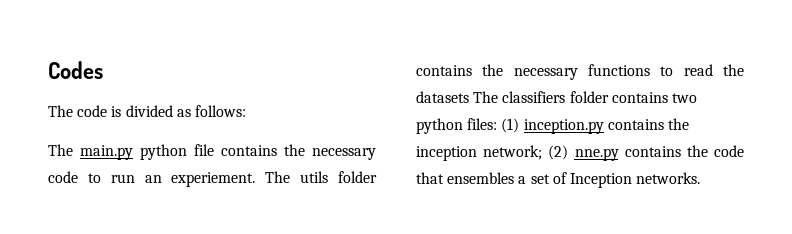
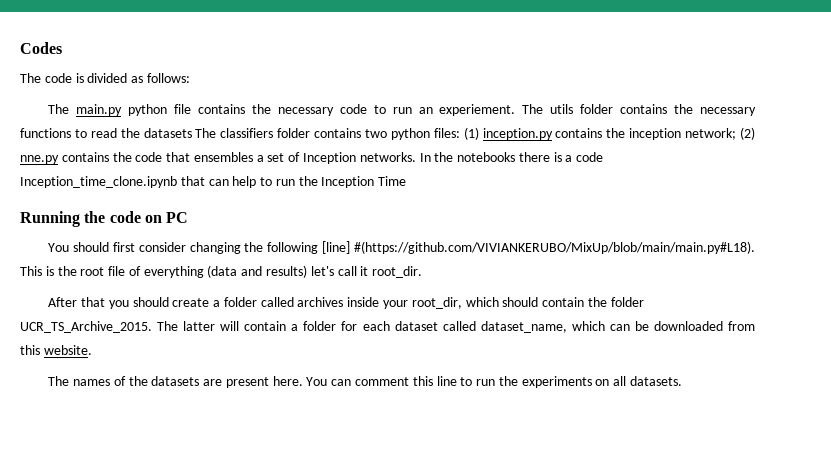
(701, 178) none -> [419,152,604,162] [20,176,407,188] [20,211,189,227] [48,241,755,254] [20,265,423,278] [48,297,644,309] [20,321,755,333] [20,345,92,355] [48,376,683,388] In the notebooks there is a code Inception_time_clone.ipynb that can help to run the Inception Time // Running the code on PC // You should first consider changing the following [line] #(https://github.com/VIVIANKERUBO/MixUp/blob/main/main.py#L18). This is the root file of everything (data and results) let's call it root_dir. // After that you should create a folder called archives inside your root_dir, which should contain the folder UCR_TS_Archive_2015. The latter will contain a folder for each dataset called dataset_name, which can be downloaded from this website. // The names of the datasets are present here. You can comment this line to run the experiments on all datasets.

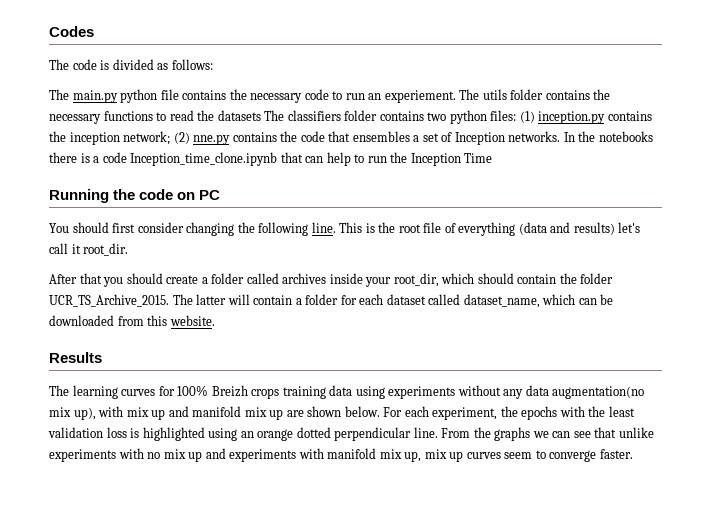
[322,241,755,254] [line] #(https://github.com/VIVIANKERUBO/MixUp/blob/main/main.py#L18). -> [311,222,336,233] line.
[48,376,683,388] // The names of the datasets are present here. You can comment this line to run the experiments on all datasets. -> [49,352,102,363] [49,385,645,399] [49,406,635,420] [48,427,654,441] [49,448,633,462] // Results // The learning curves for 100% Breizh crops training data using experiments without any data augmentation(no mix up), with mix up and manifold mix up are shown below. For each experiment, the epochs with the least validation loss is highlighted using an orange dotted perpendicular line. From the graphs we can see that unlike experiments with no mix up and experiments with manifold mix up, mix up curves seem to converge faster.

